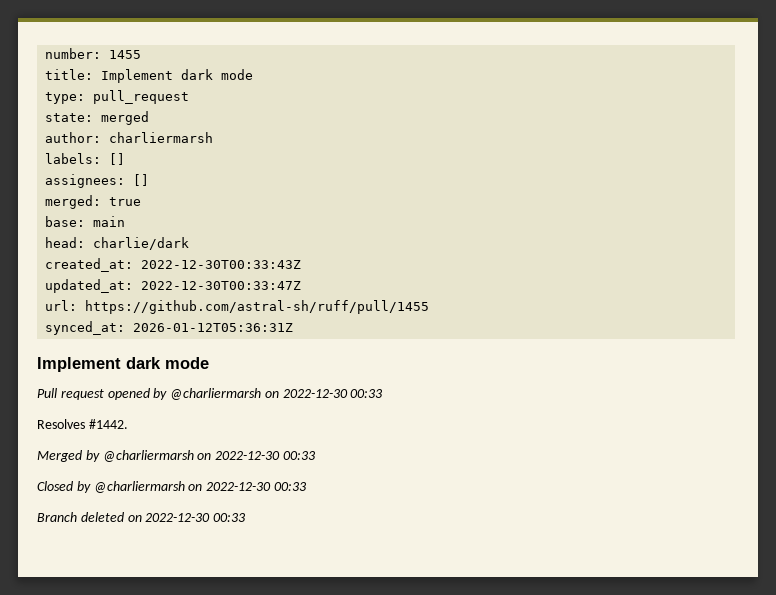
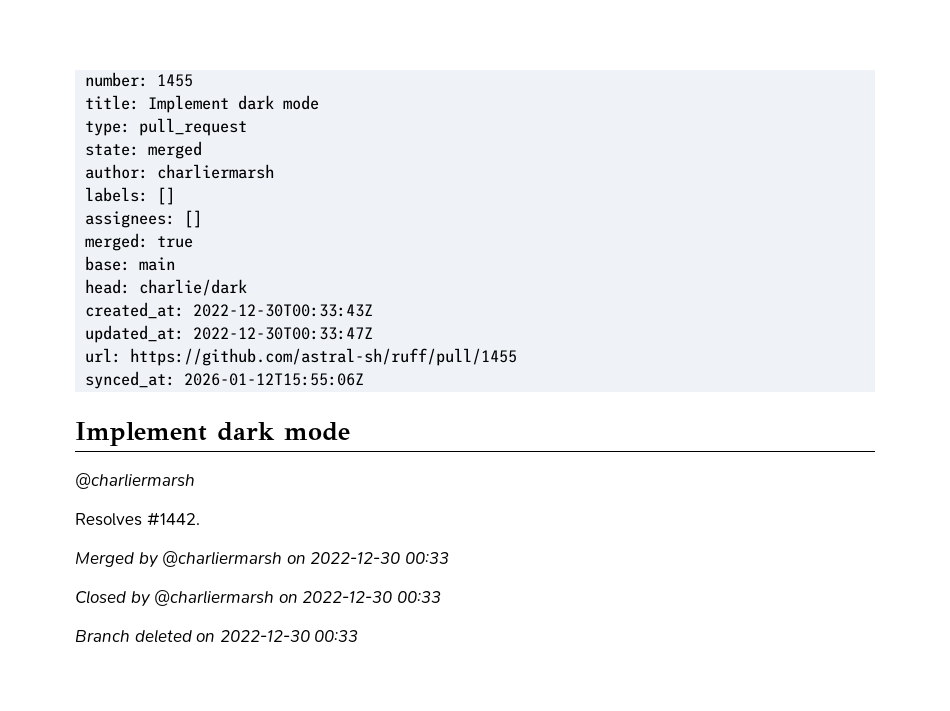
[133,323,294,332] [37,357,209,372] [37,388,384,400] 2026-01-12T05:36:31Z // Implement dark mode // Pull request opened by @charliermarsh on 2022-12-30 00:33 -> [184,373,365,386] [75,422,350,446] [75,473,195,489] 2026-01-12T15:55:06Z // Implement dark mode // @charliermarsh

